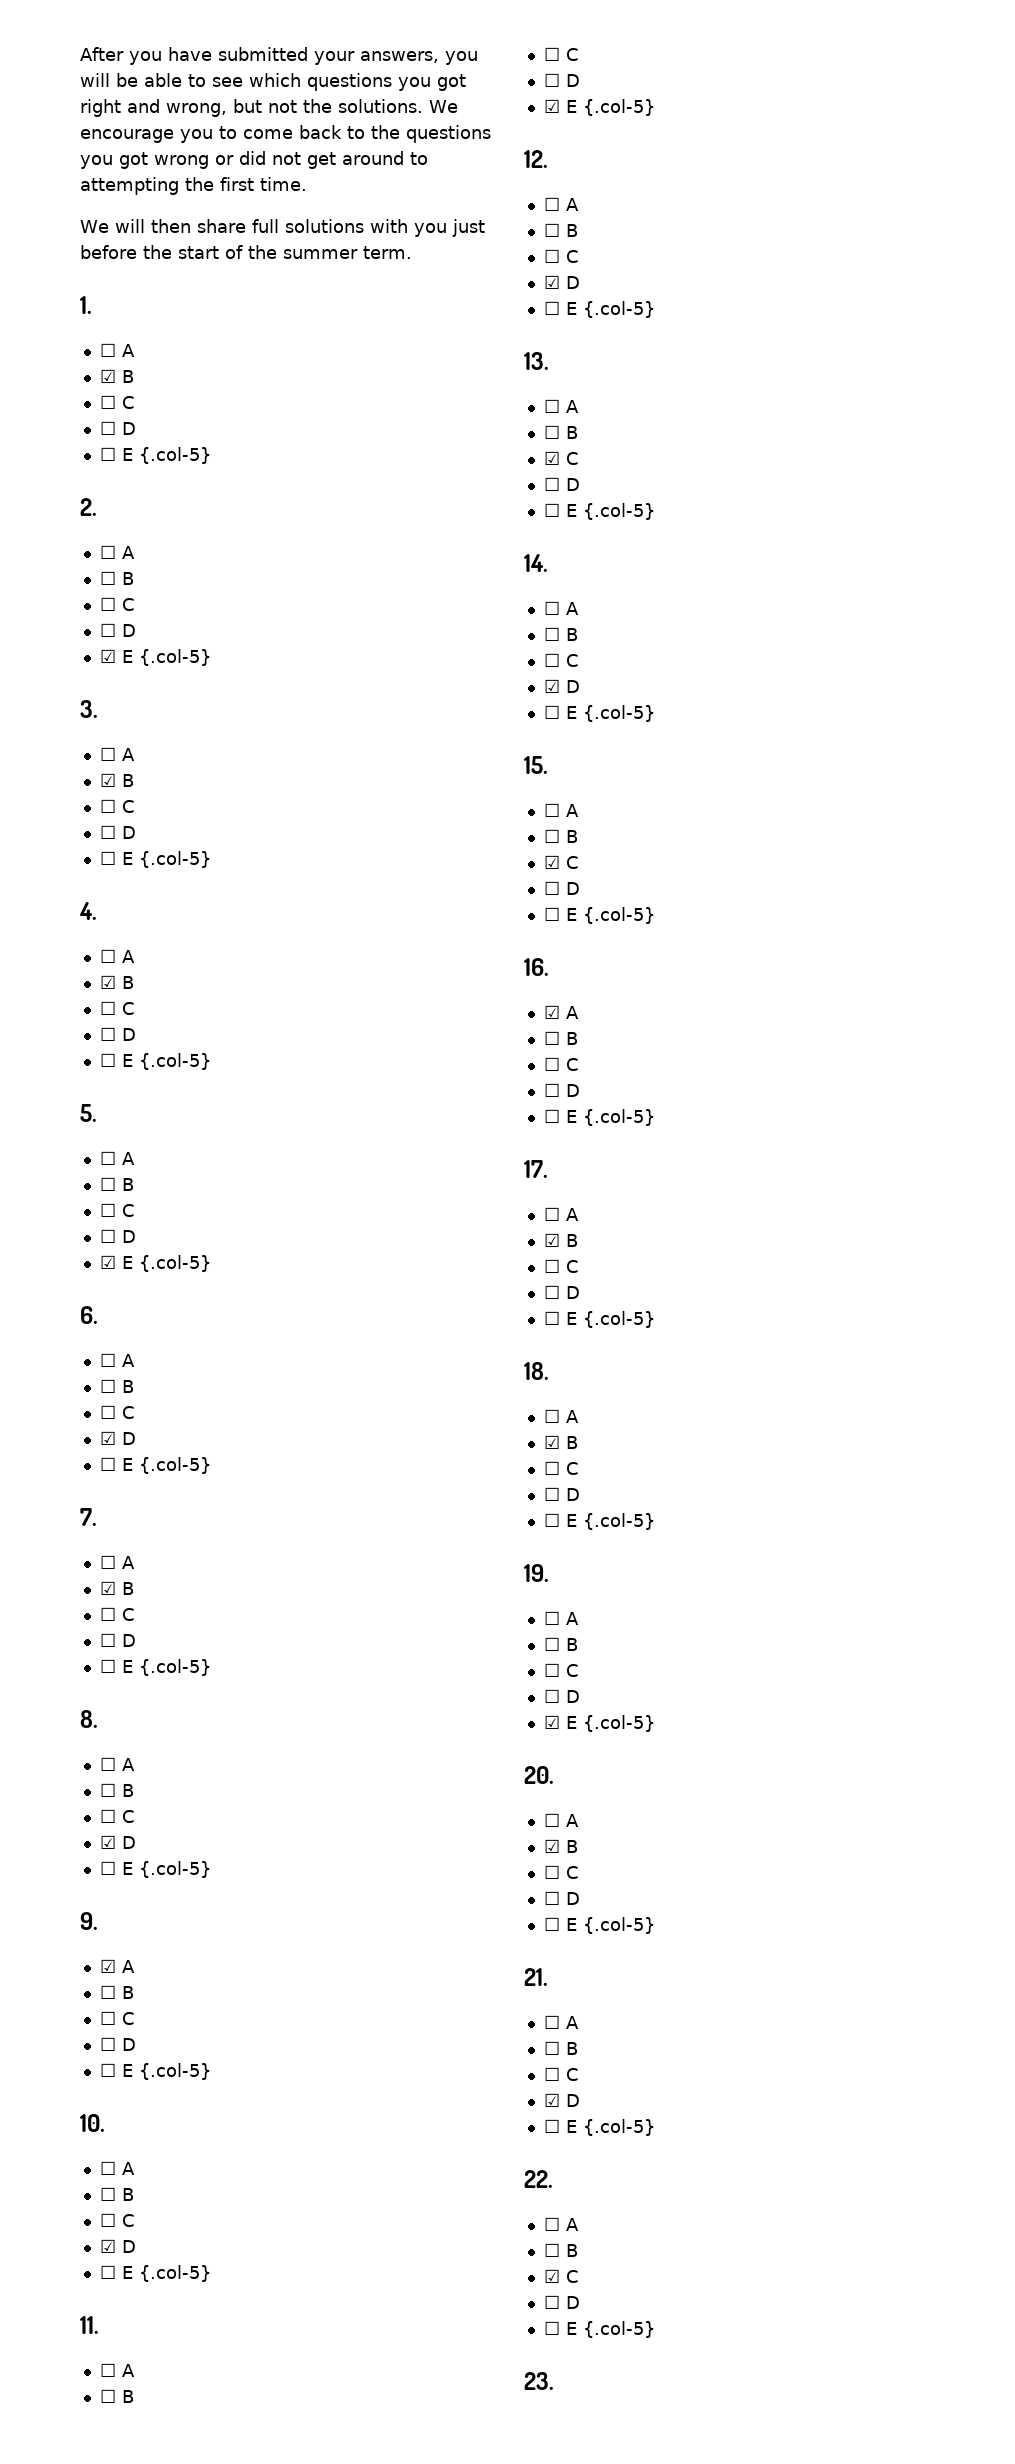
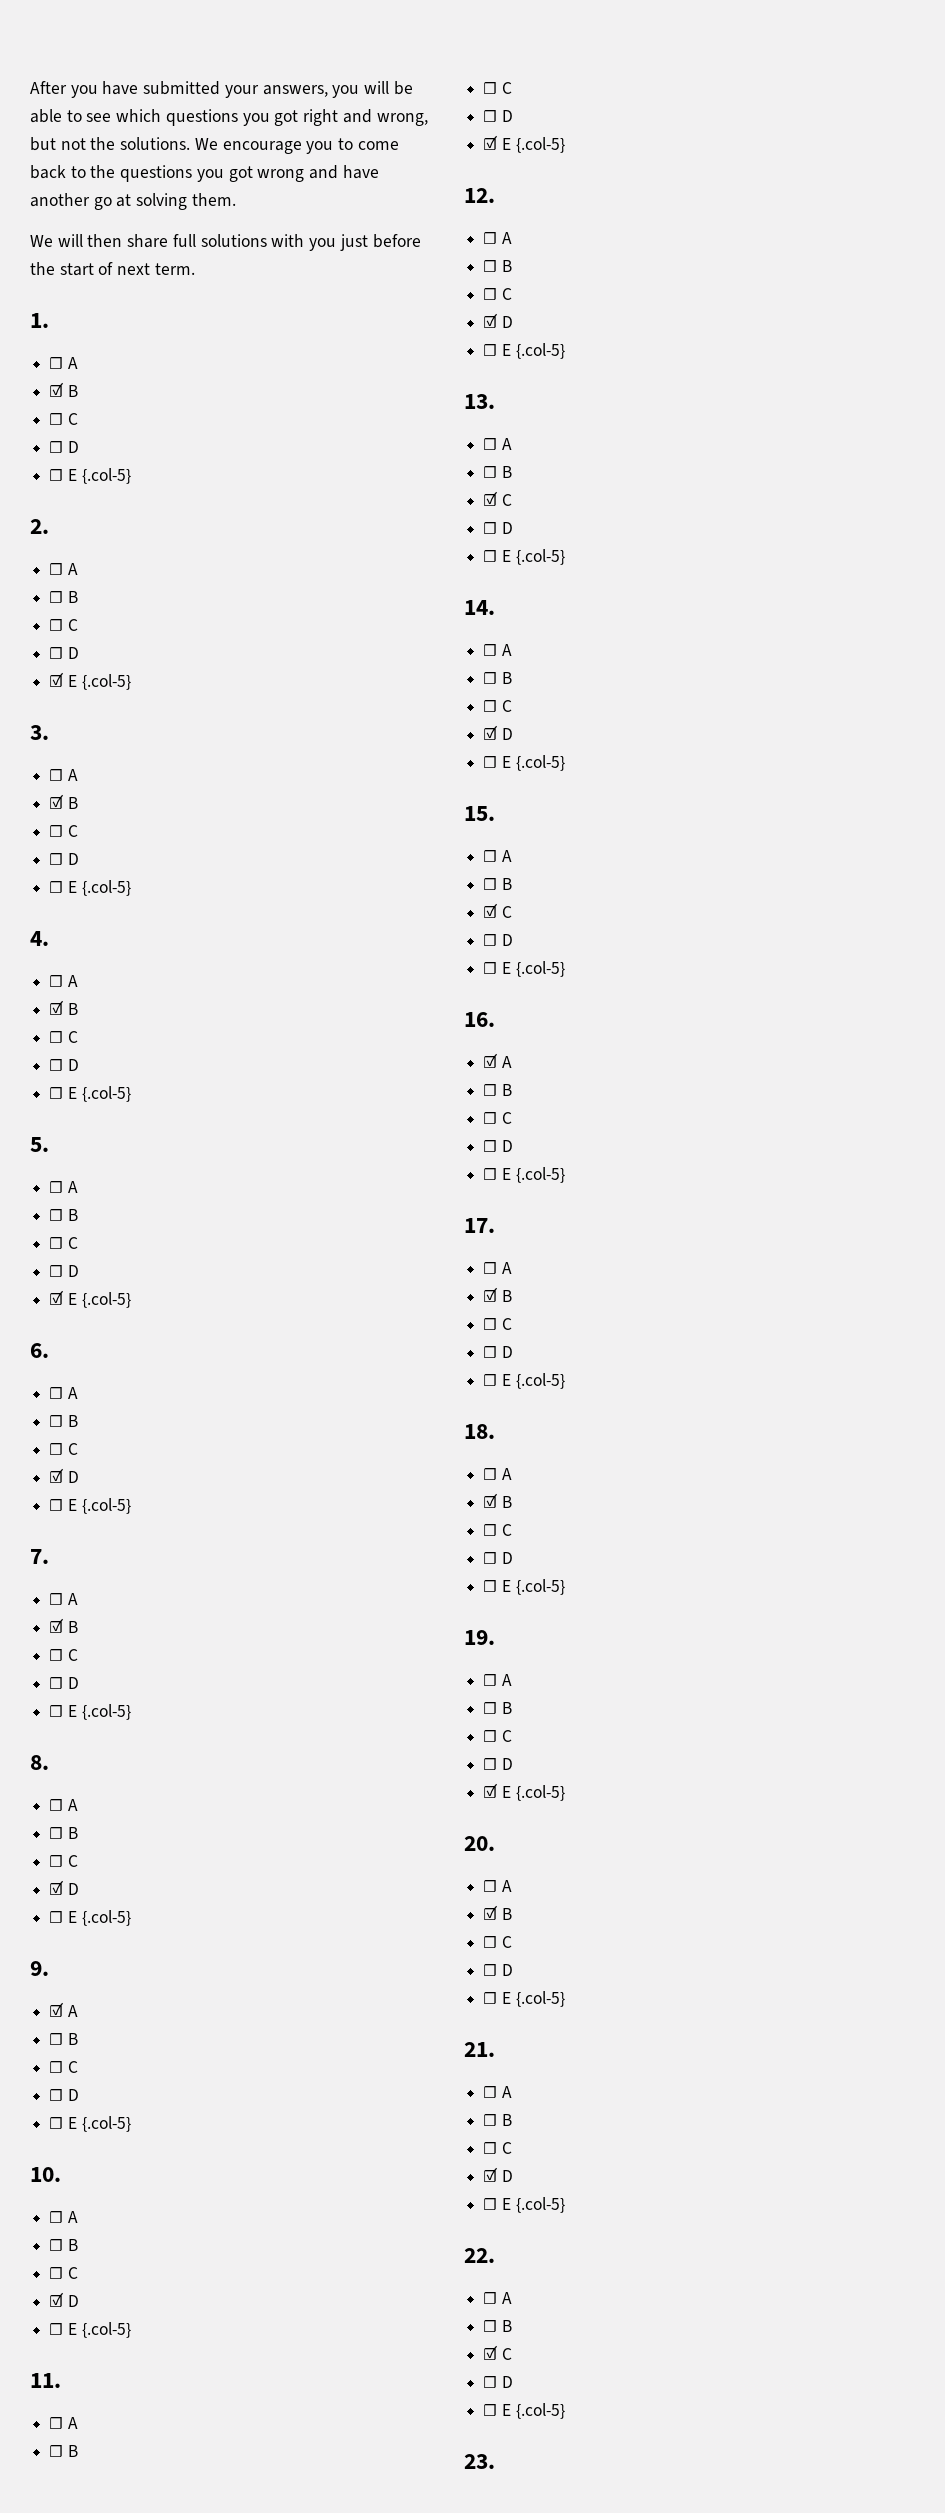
[215,151,428,169] [80,177,307,195] or did not get around to attempting the first time. -> [309,165,379,179] [30,193,236,210] and have another go at solving them.
[248,245,358,259] the summer -> [117,263,151,275] next

